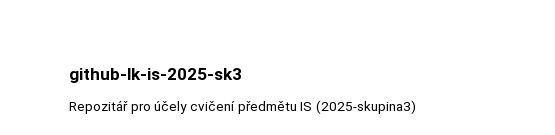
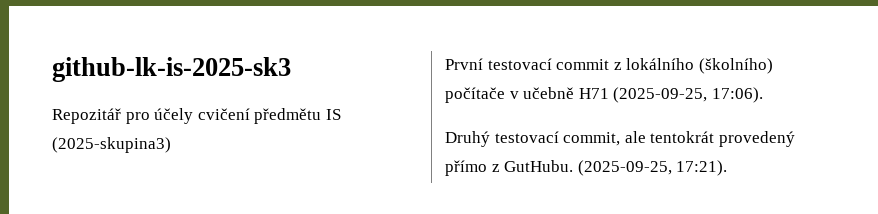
(416, 107) none -> [445,58,773,74] [445,87,763,103] [445,131,795,147] [445,160,728,176] // První testovací commit z lokálního (školního) počítače v učebně H71 (2025-09-25, 17:06). // Druhý testovací commit, ale tentokrát provedený přímo z GutHubu. (2025-09-25, 17:21).

